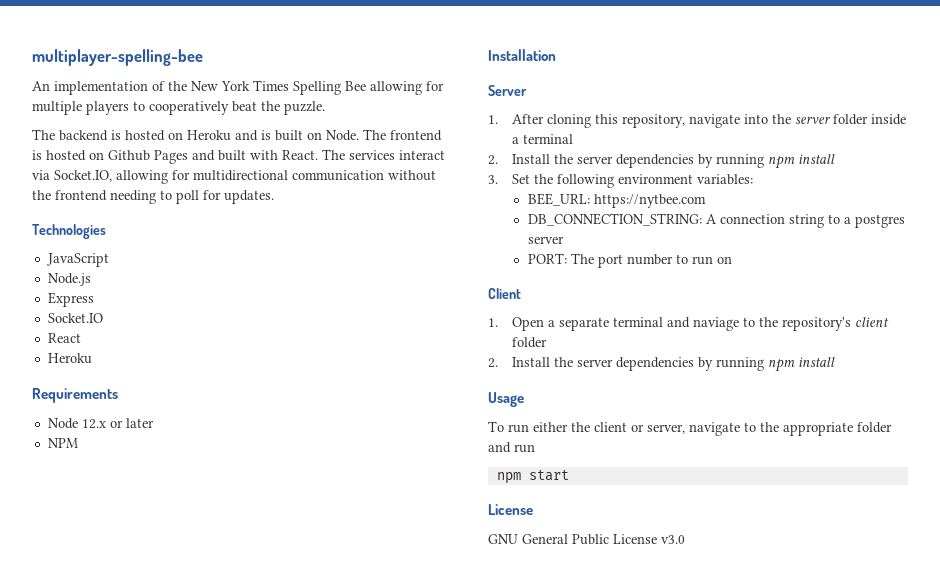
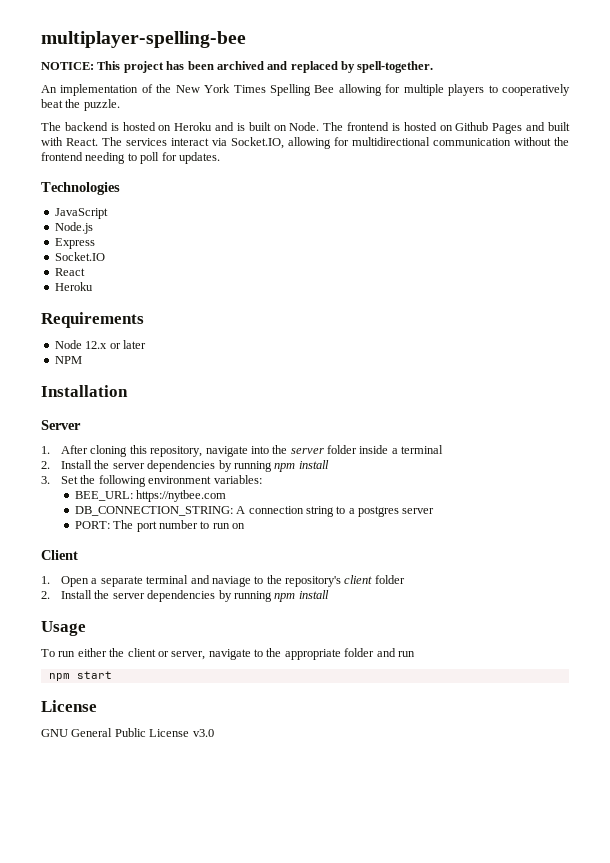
(203, 57) none -> [41,61,434,73] // NOTICE: This project has been archived and replaced by spell-together.

